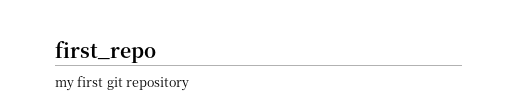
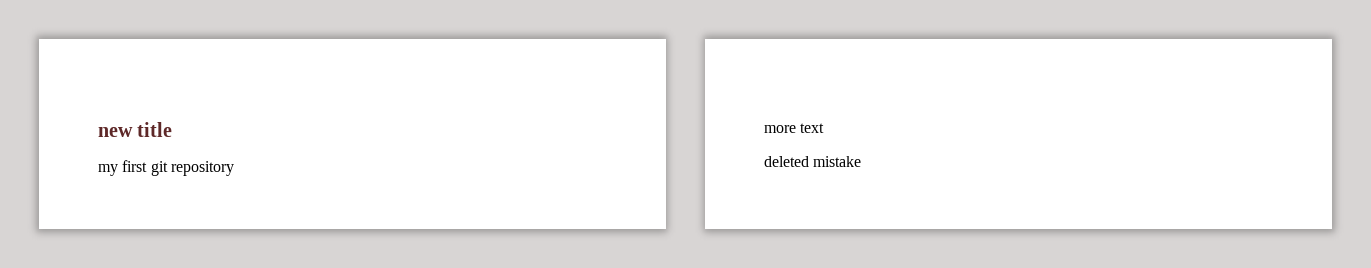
[55,41,156,63] first_repo -> [98,122,173,137] new title
(190, 84) none -> [764,123,825,133] [764,156,862,167] // more text // deleted mistake

